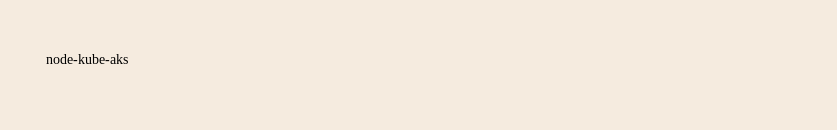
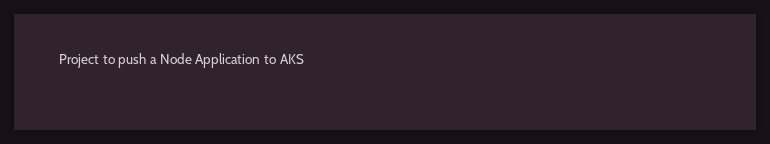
[46,54,128,64] node-kube-aks -> [59,53,304,68] Project to push a Node Application to AKS

